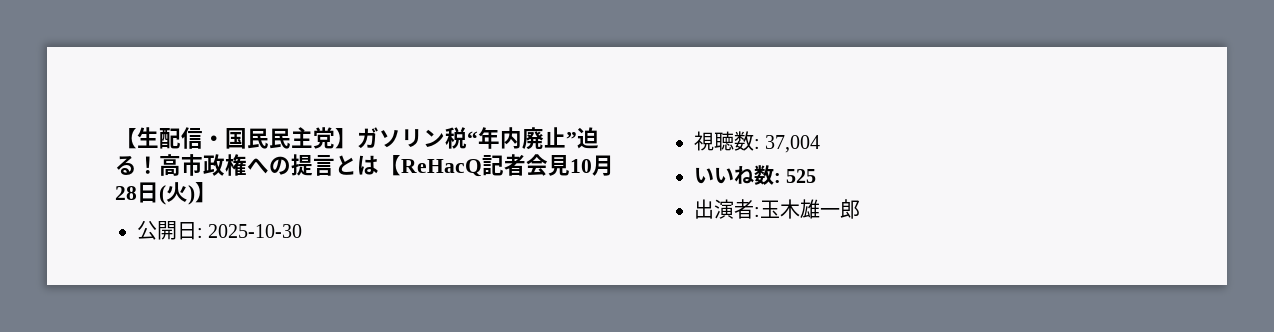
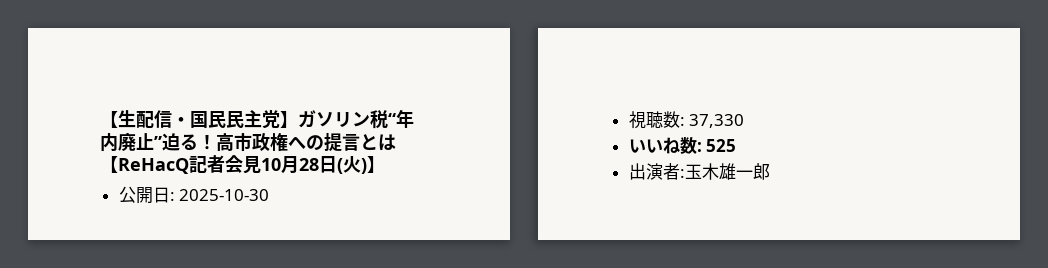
[765,135,821,153] 37,004 -> [689,114,745,128] 37,330

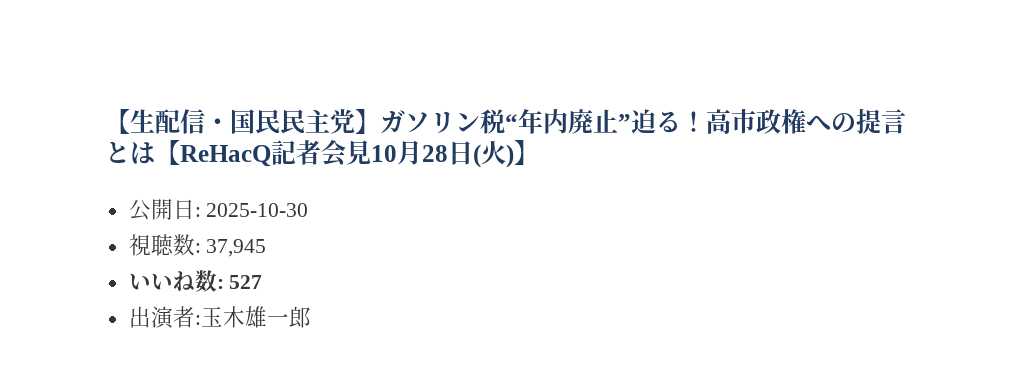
[689,114,745,128] 37,330 -> [206,239,267,257] 37,945
[706,139,737,152] 525 -> [229,275,263,289] 527

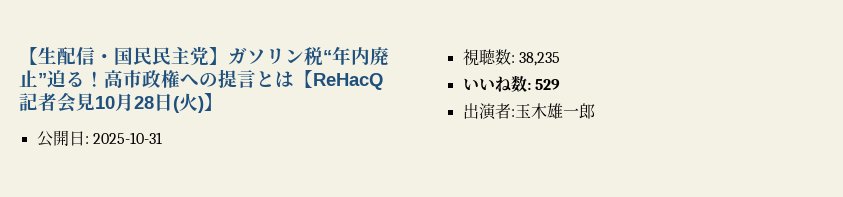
[206,203,309,217] 2025-10-30 -> [92,132,162,144] 2025-10-31
[206,239,267,257] 37,945 -> [518,52,560,66] 38,235
[229,275,263,289] 527 -> [534,79,560,90] 529

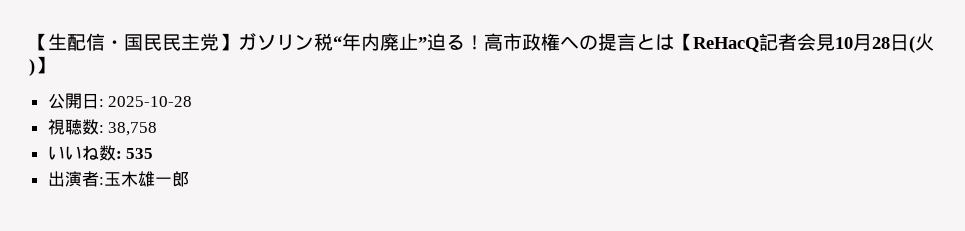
[92,132,162,144] 2025-10-31 -> [108,96,193,107] 2025-10-28
[518,52,560,66] 38,235 -> [108,122,158,136] 38,758
[534,79,560,90] 529 -> [126,148,154,159] 535

